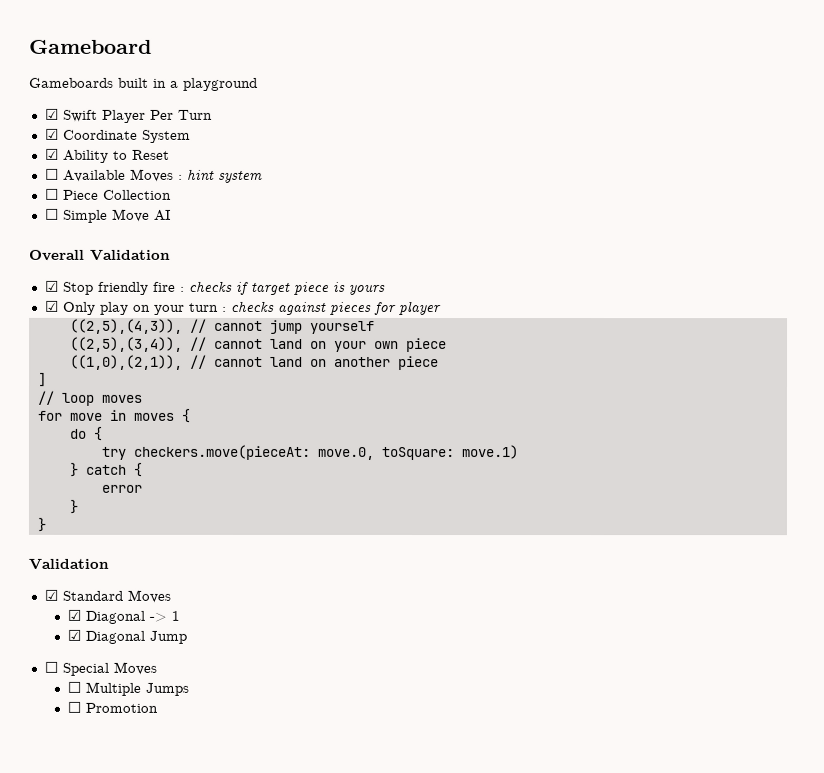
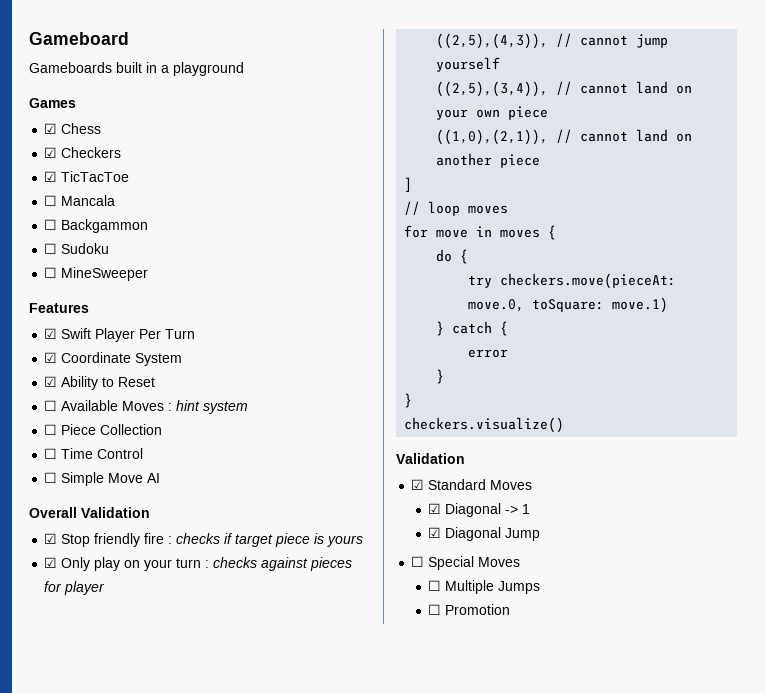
(258, 84) none -> [29,98,76,108] [44,123,102,134] [44,147,122,158] [44,171,130,182] [44,195,116,206] [44,219,149,233] [44,243,110,254] [44,267,149,281] [29,303,89,313] // Games // ☑ Chess // ☑ Checkers // ☑ TicTacToe // ☐ Mancala // ☐ Backgammon // ☐ Sudoku // ☐ MineSweeper // Features
(172, 194) none -> [44,448,144,459] // ☐ Time Control
(46, 524) none -> [404,417,565,433] // checkers.visualize()

